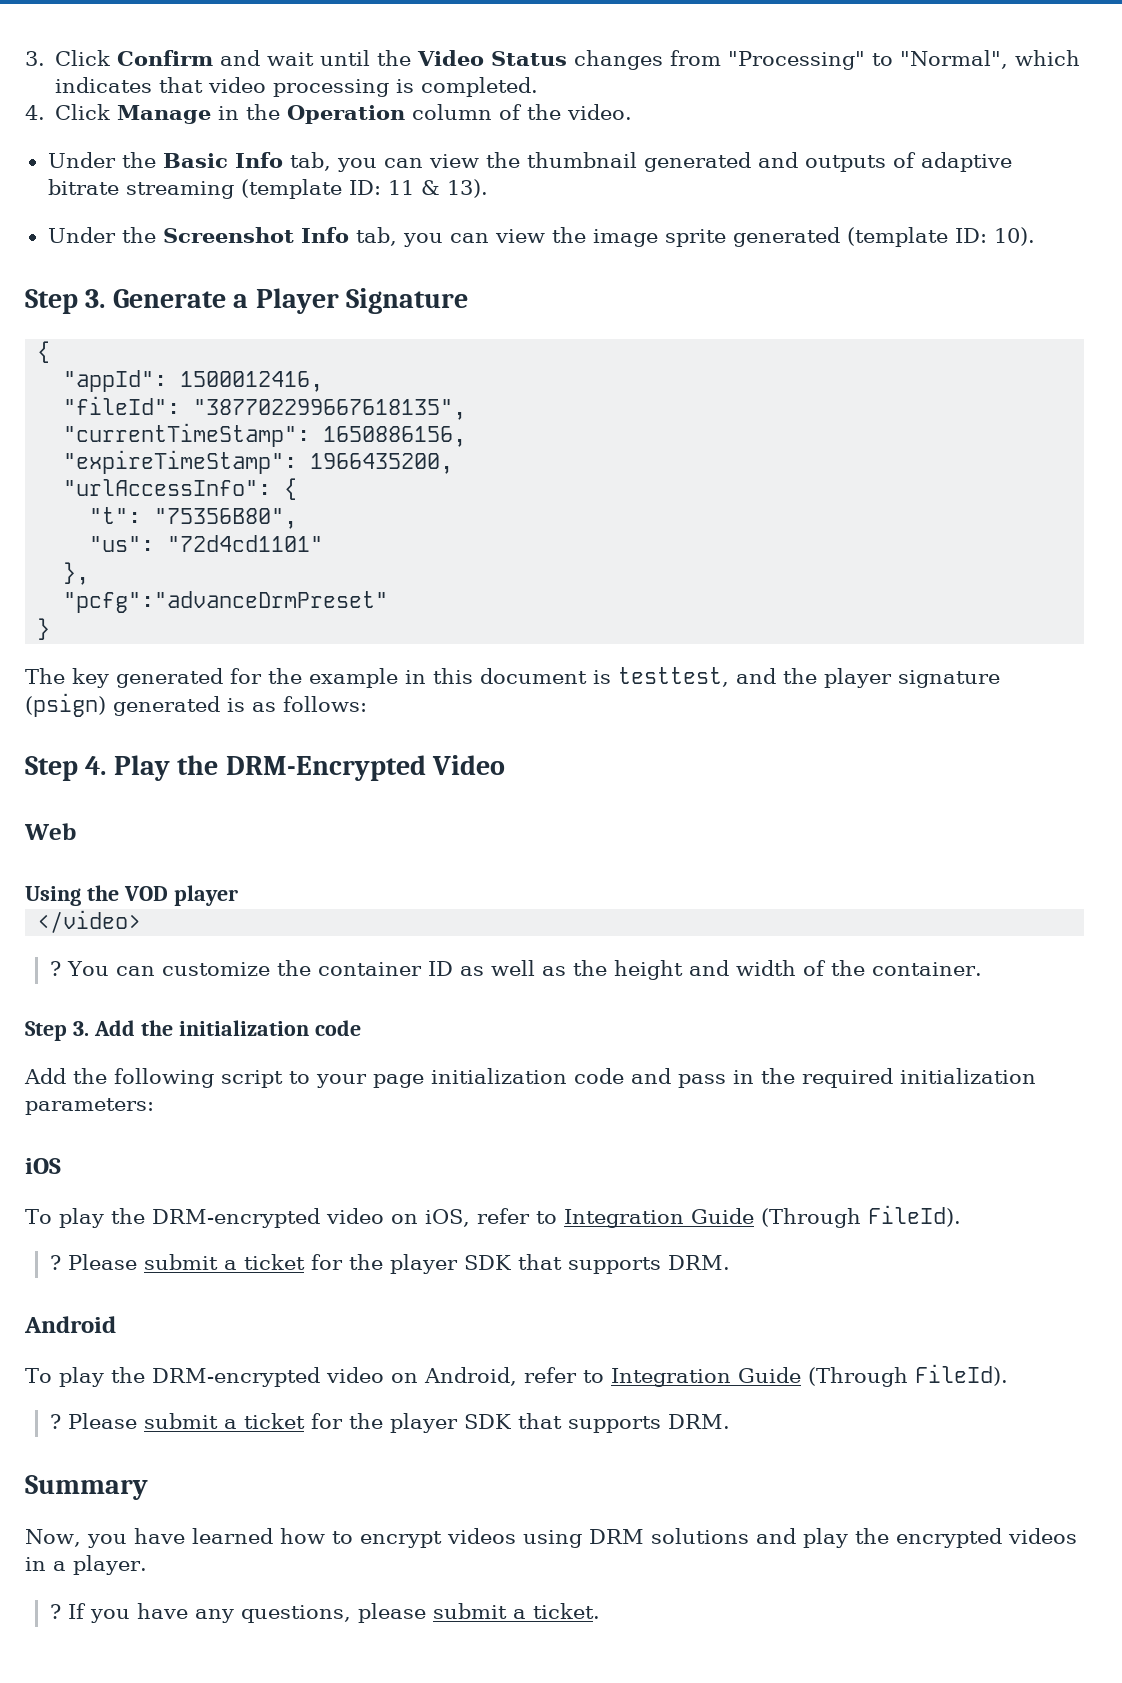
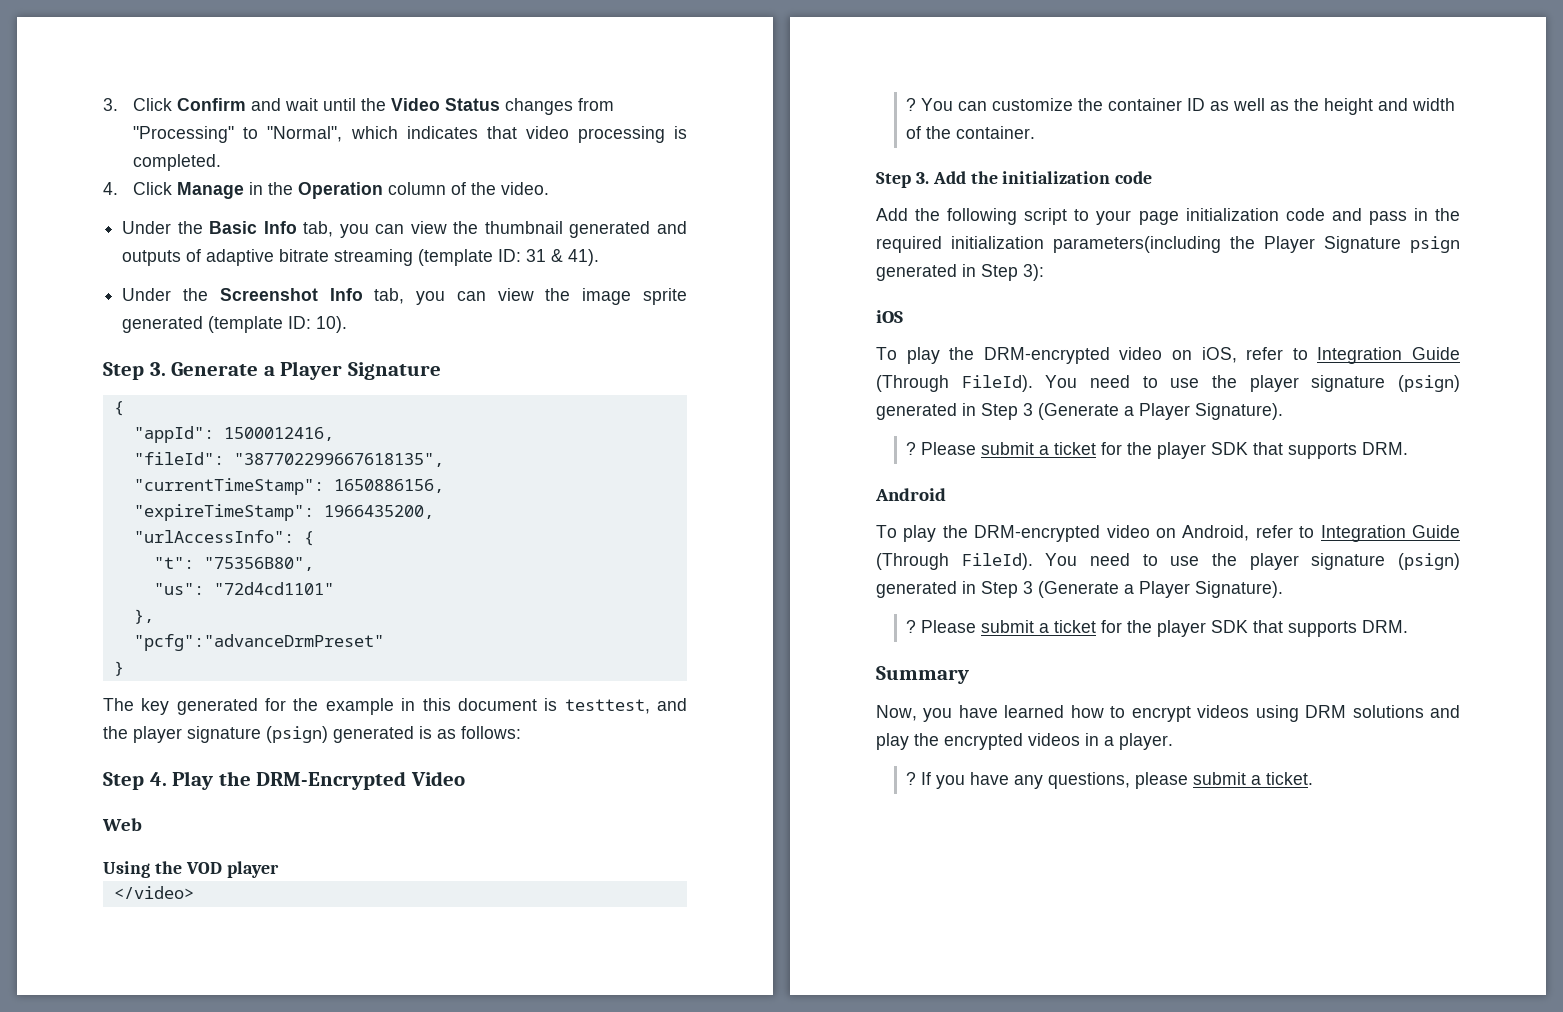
[387,179,488,198] 11 & 13). -> [526,249,600,266] 31 & 41).
[25,1098,154,1115] parameters: -> [1053,236,1460,253] [876,264,1044,281] parameters(including the Player Signature psign generated in Step 3):
(961, 1216) none -> [1045,375,1460,392] [876,403,1283,420] You need to use the player signature (psign) generated in Step 3 (Generate a Player Signature).
(1008, 1375) none -> [1045,553,1460,570] [876,581,1283,598] You need to use the player signature (psign) generated in Step 3 (Generate a Player Signature).

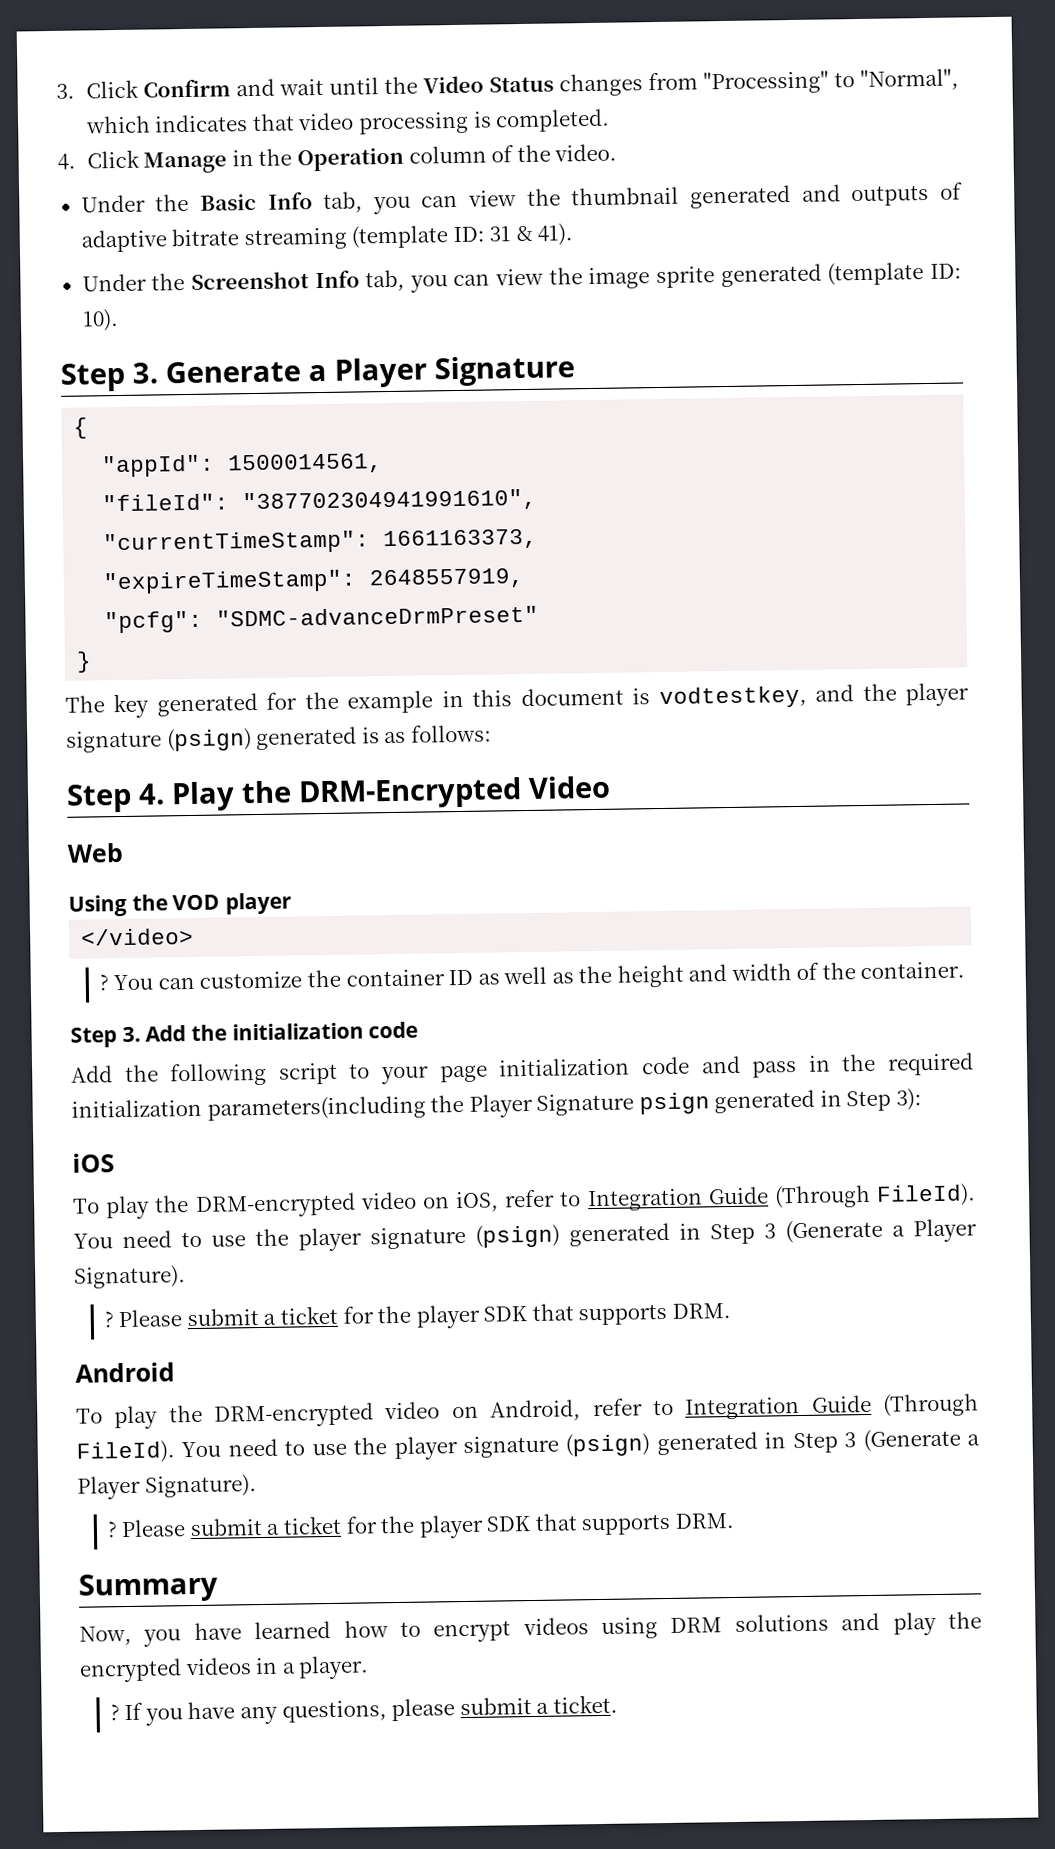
[223,427,334,441] 1500012416, -> [228,453,384,475] 1500014561,
[233,453,444,467] "387702299667618135", -> [242,488,538,514] "387702304941991610",
[333,479,444,493] 1650886156, -> [383,528,539,551] 1661163373,
[323,505,434,519] [133,530,314,546] [153,557,314,571] [153,582,334,595] [133,609,154,624] [133,634,384,651] 1966435200, // "urlAccessInfo": { // "t": "75356B80", // "us": "72d4cd1101" // }, // "pcfg":"advanceDrmPreset" -> [369,568,525,590] [104,605,540,634] 2648557919, // "pcfg": "SDMC-advanceDrmPreset"
[564,699,650,714] testtest, -> [658,685,807,710] vodtestkey,

